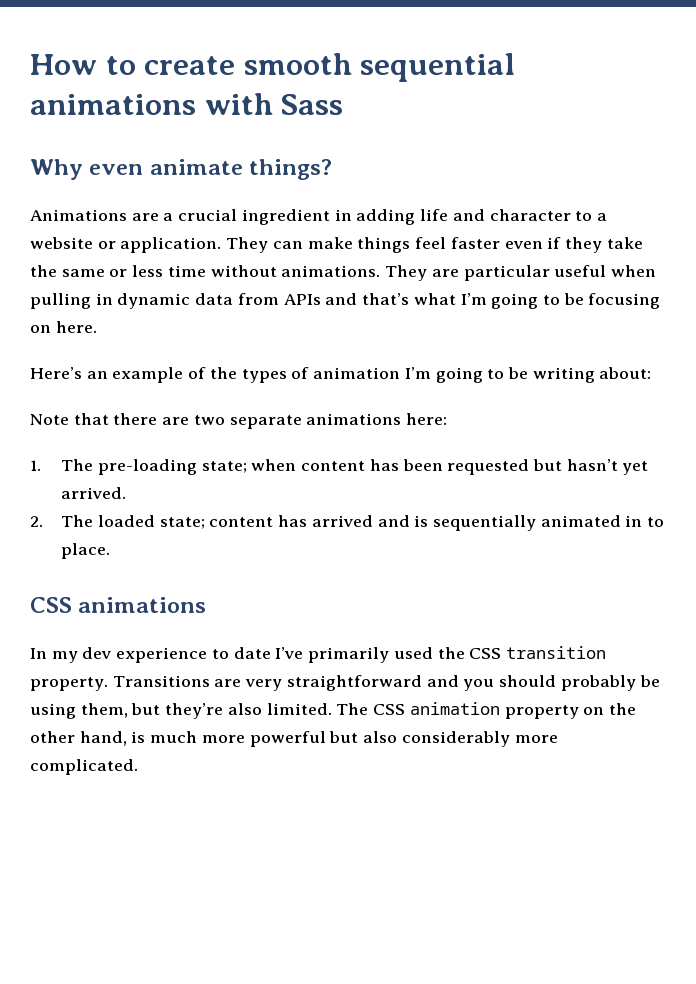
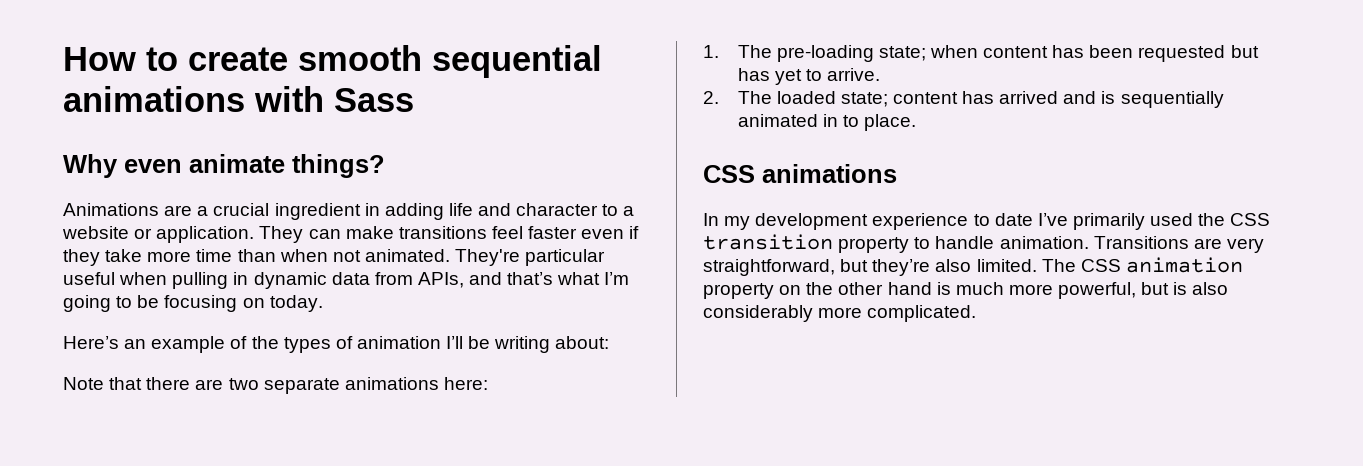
[357,237,411,253] things -> [398,226,487,239] transitions
[30,265,459,281] the same or less time without animations. They are -> [147,249,521,266] more time than when not animated. They're
[283,294,321,305] APIs -> [417,272,464,288] APIs,
[55,321,97,333] here. -> [269,295,323,312] today.
[404,367,505,383] I’m going to -> [446,336,464,349] I’ll
[566,459,649,475] [61,487,127,499] hasn’t yet arrived. -> [737,68,880,85] has yet to arrive.
[82,647,112,659] dev -> [755,213,869,230] development
[30,675,660,691] [30,703,128,719] property. Transitions are very straightforward and you should probably be using them, -> [838,236,1264,253] [703,259,835,276] property to handle animation. Transitions are very straightforward,
[79,731,127,746] hand, -> [887,282,932,295] hand
[249,731,359,747] powerful but -> [1058,282,1188,299] powerful, but is

